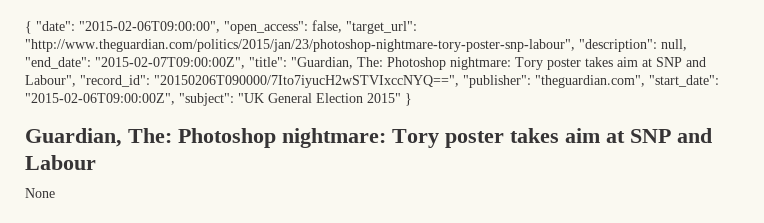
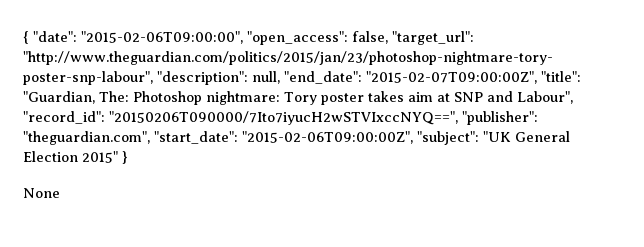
[25,128,712,148] [25,155,96,170] // Guardian, The: Photoshop nightmare: Tory poster takes aim at SNP and Labour -> (128, 157) none

